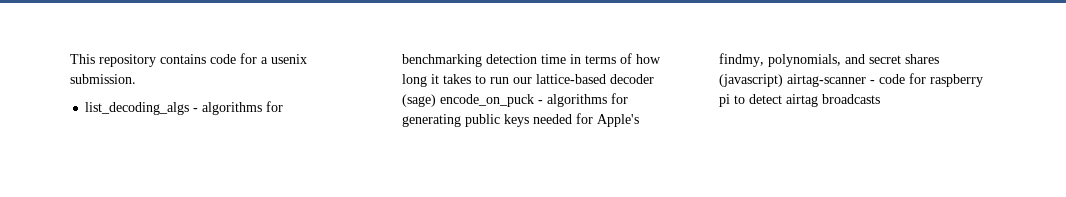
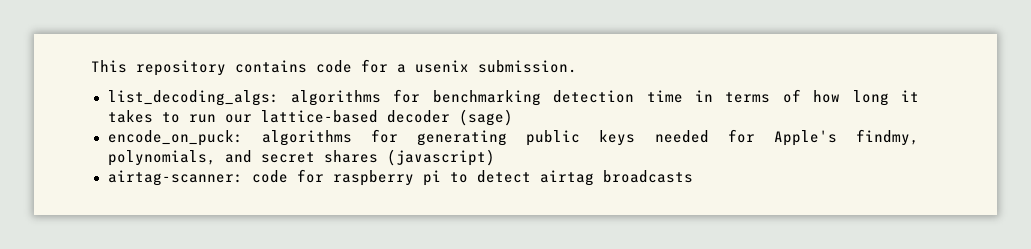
[85,102,199,115] list_decoding_algs - -> [107,90,279,106] list_decoding_algs:
[440,94,544,107] encode_on_puck - -> [107,130,243,146] // encode_on_puck:
[787,74,876,87] airtag-scanner - -> [107,170,243,186] // airtag-scanner:

